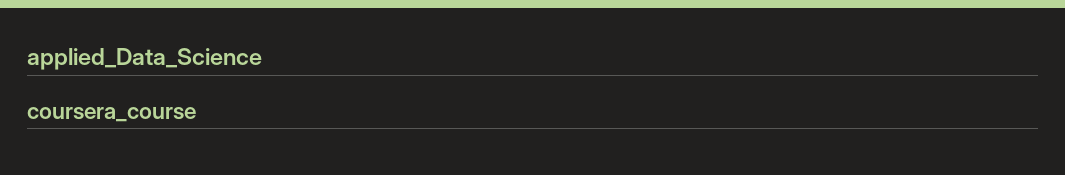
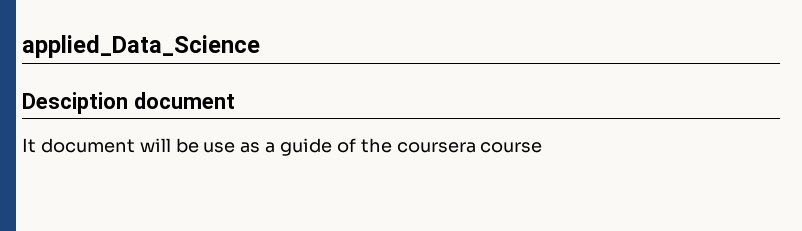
[27,107,196,122] coursera_course -> [22,92,235,114] [22,138,543,156] Desciption document // It document will be use as a guide of the coursera course

